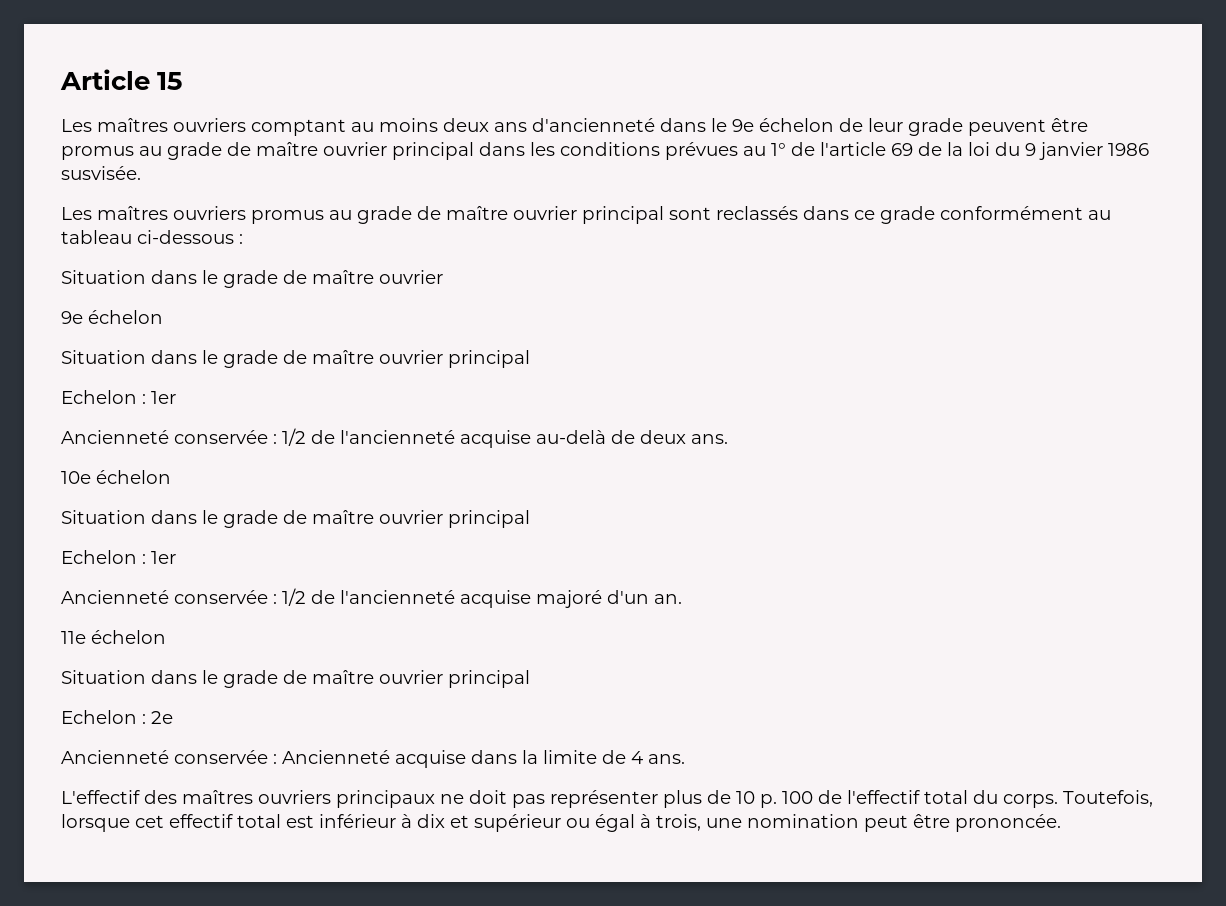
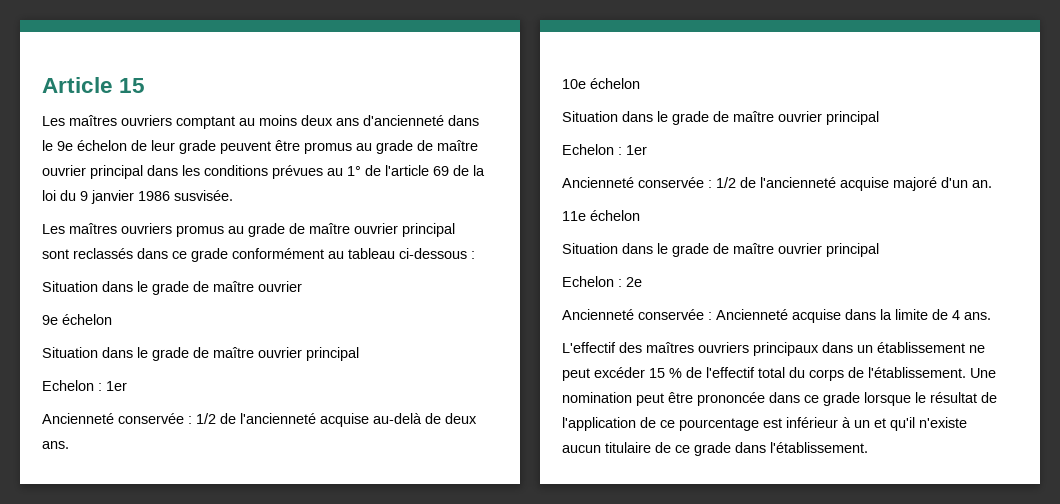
[440,790,1153,808] [61,814,1061,832] ne doit pas représenter plus de 10 p. 100 de l'effectif total du corps. Toutefois, lorsque cet effectif total est inférieur à dix et supérieur ou égal à trois, une nomination peut être prononcée. -> [822,342,985,353] [562,367,996,381] [562,392,997,406] [562,417,967,431] [562,442,868,456] dans un établissement ne peut excéder 15 % de l'effectif total du corps de l'établissement. Une nomination peut être prononcée dans ce grade lorsque le résultat de l'application de ce pourcentage est inférieur à un et qu'il n'existe aucun titulaire de ce grade dans l'établissement.

